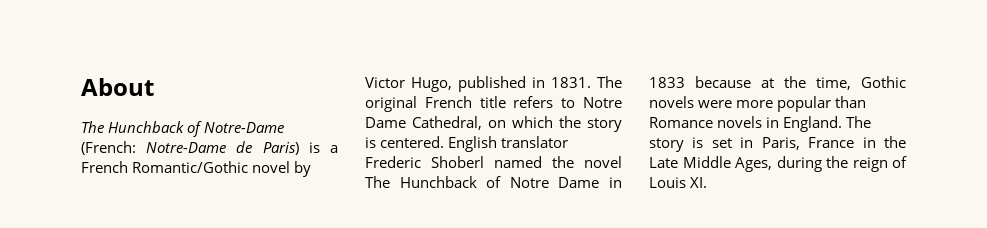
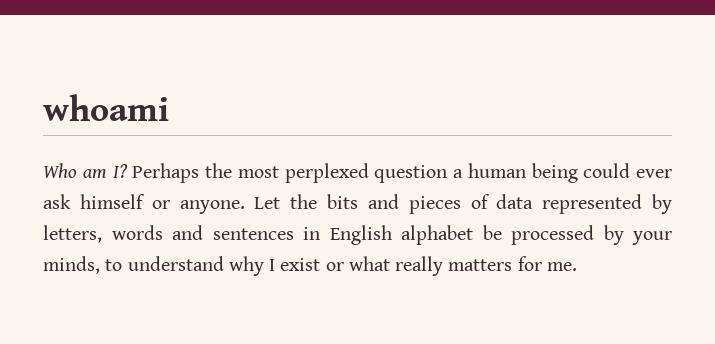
[81,78,154,96] [81,121,285,137] [81,141,338,155] [81,161,312,177] [365,76,622,92] [365,96,622,112] [365,116,622,132] [365,136,569,152] [365,156,622,168] [365,176,622,188] [649,76,906,90] [649,96,867,112] [649,116,872,132] [649,136,906,152] [649,156,907,172] [649,177,708,188] About // The Hunchback of Notre-Dame (French: Notre-Dame de Paris) is a French Romantic/Gothic novel by Victor Hugo, published in 1831. The original French title refers to Notre Dame Cathedral, on which the story is centered. English translator Frederic Shoberl named the novel The Hunchback of Notre Dame in 1833 because at the time, Gothic novels were more popular than Romance novels in England. The story is set in Paris, France in the Late Middle Ages, during the reign of Louis XI. -> [43,94,169,121] [43,163,672,183] [43,194,672,214] [43,225,672,245] [43,256,577,276] whoami // Who am I? Perhaps the most perplexed question a human being could ever ask himself or anyone. Let the bits and pieces of data represented by letters, words and sentences in English alphabet be processed by your minds, to understand why I exist or what really matters for me.

